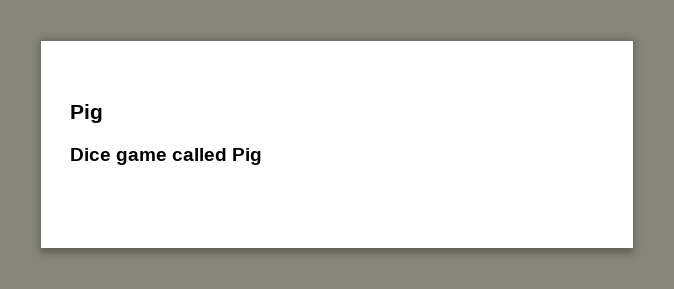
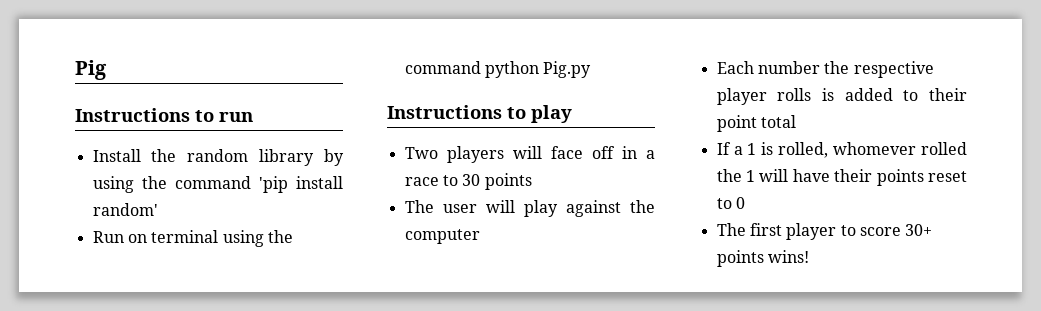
[70,148,263,165] Dice game called Pig -> [75,108,253,122] [92,149,344,166] [92,176,343,193] [92,203,158,216] [92,230,293,247] [404,61,592,78] [387,105,572,123] [404,146,655,163] [404,173,532,190] [404,200,655,217] [404,229,480,244] [716,61,934,78] [716,88,967,105] [716,115,796,132] [716,142,967,158] [716,169,967,186] [716,197,745,209] [716,223,933,240] [716,250,809,267] Instructions to run // Install the random library by using the command 'pip install random' // Run on terminal using the command python Pig.py // Instructions to play // Two players will face off in a race to 30 points // The user will play against the computer // Each number the respective player rolls is added to their point total // If a 1 is rolled, whomever rolled the 1 will have their points reset to 0 // The first player to score 30+ points wins!

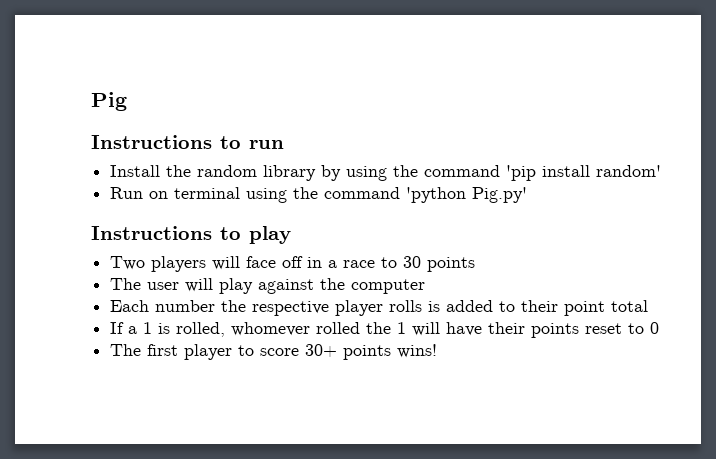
[484,61,592,78] python Pig.py -> [406,187,528,203] 'python Pig.py'

